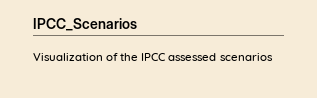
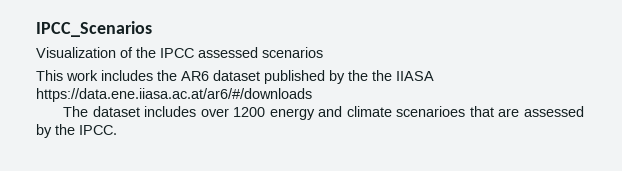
(273, 57) none -> [36,70,434,84] [36,88,312,102] [63,106,584,120] [36,124,117,138] // This work includes the AR6 dataset published by the the IIASA https://data.ene.iiasa.ac.at/ar6/#/downloads // The dataset includes over 1200 energy and climate scenarioes that are assessed by the IPCC.

